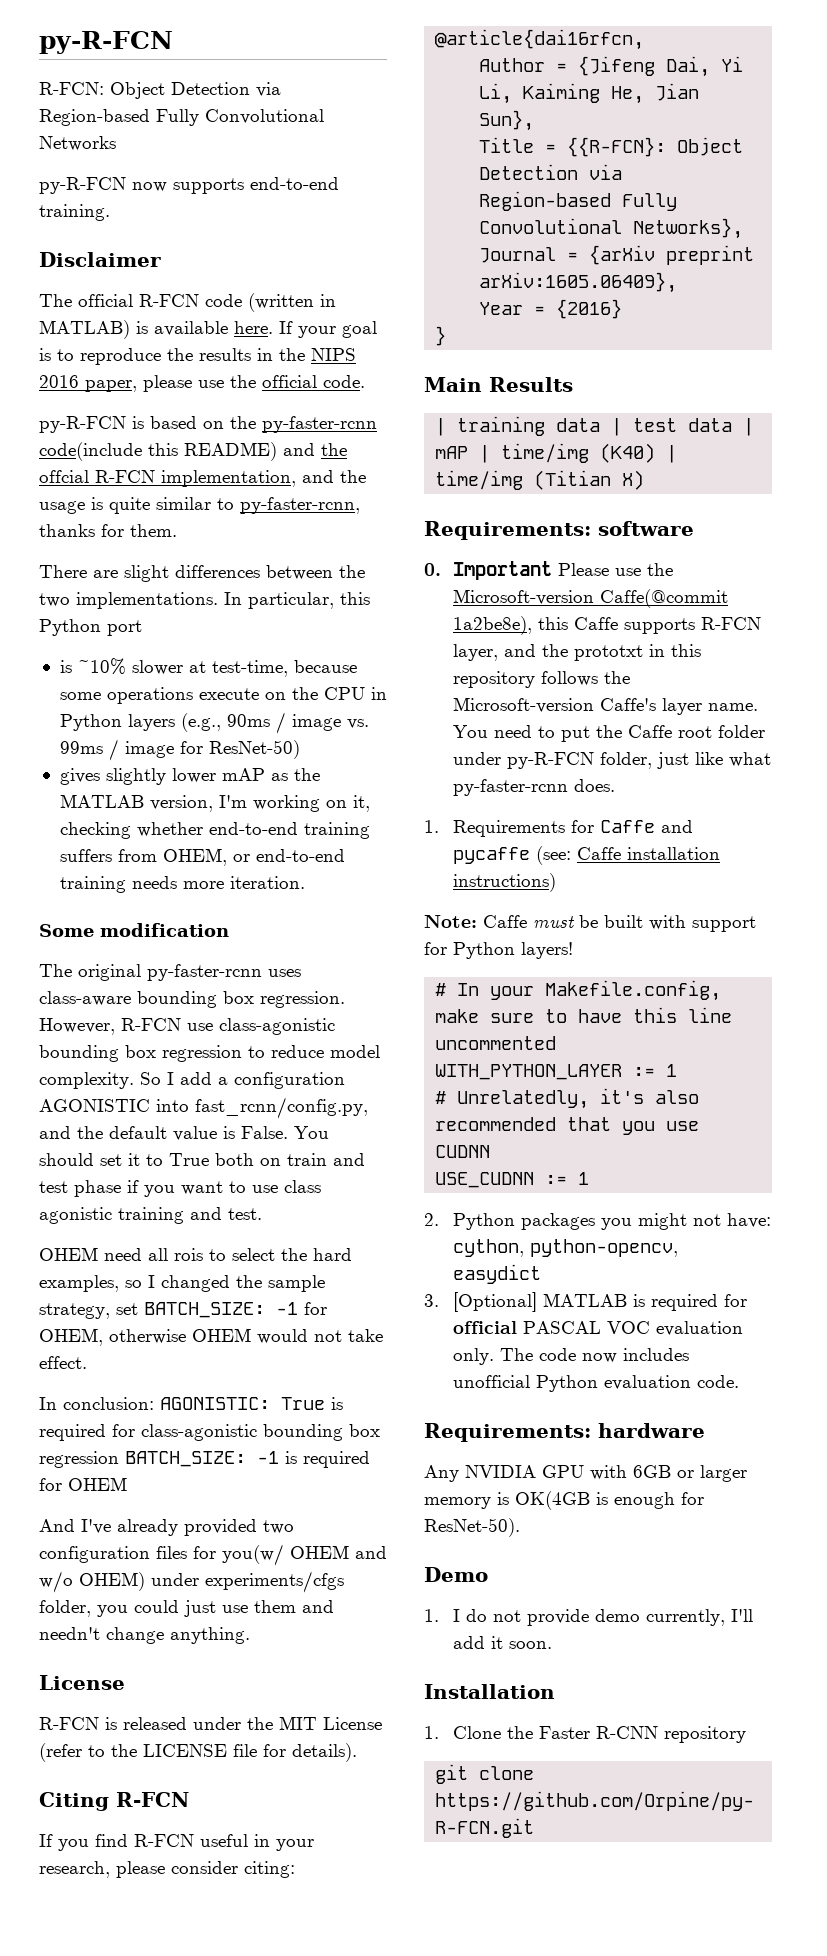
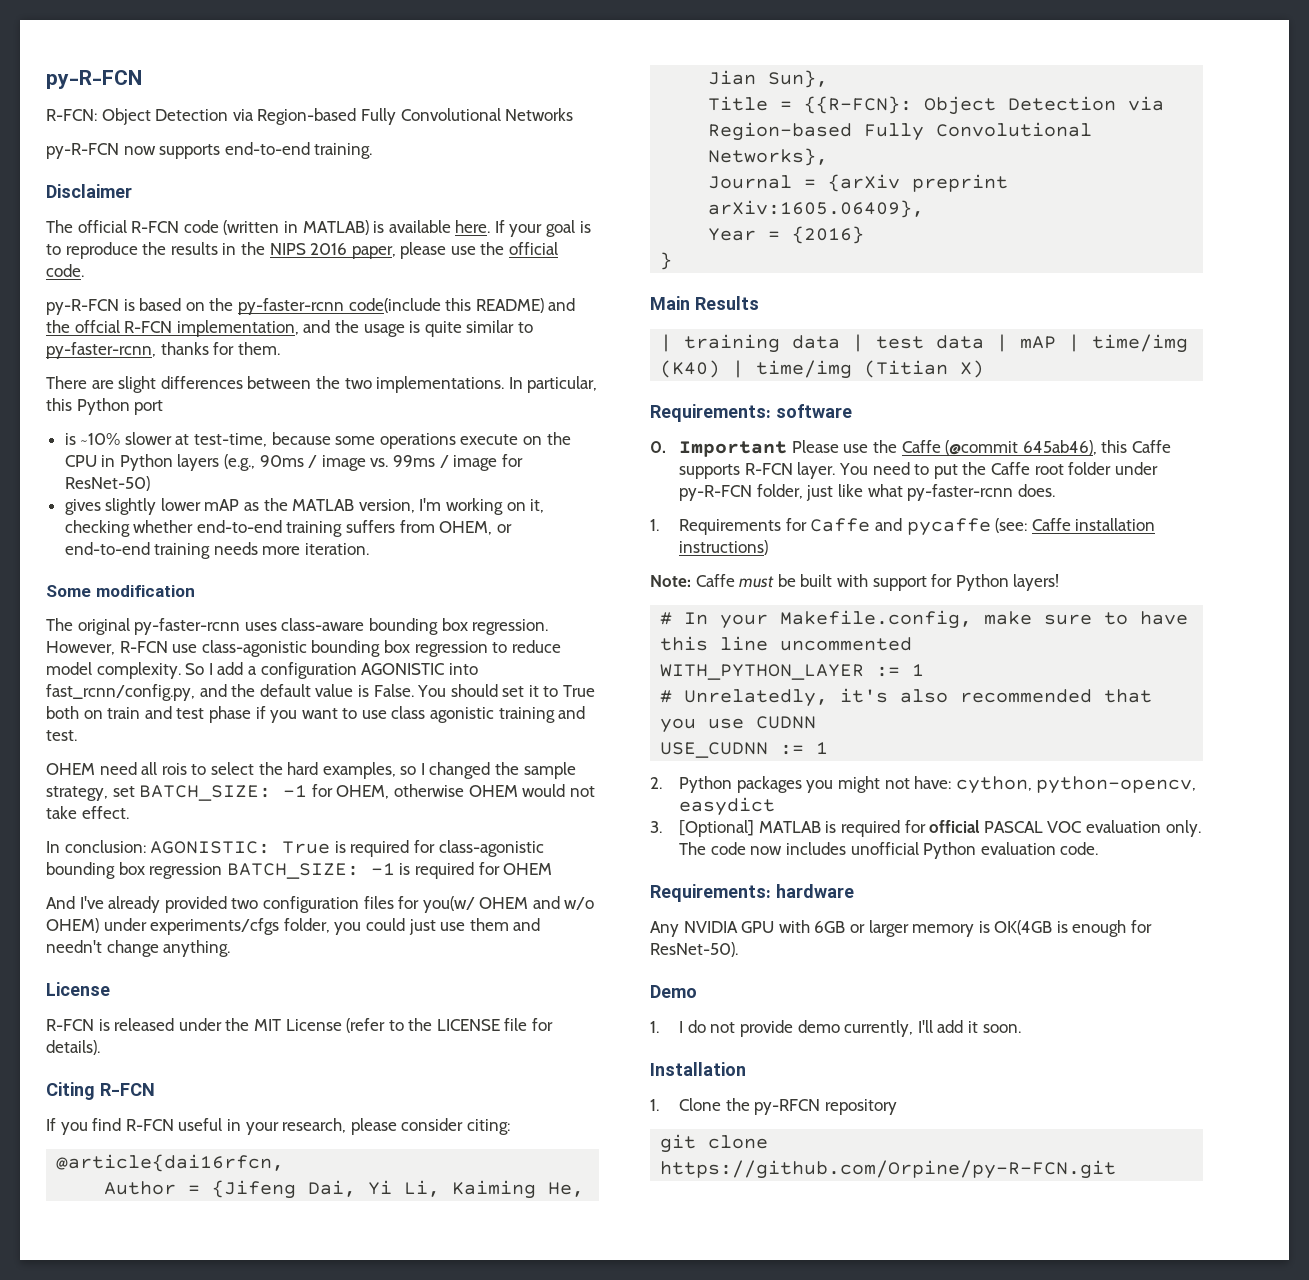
[453,589,729,608] [453,616,533,635] Microsoft-version Caffe(@commit 1a2be8e), -> [901,440,1097,455] Caffe (@commit 645ab46),
[453,644,702,661] [453,671,631,688] [453,697,759,715] layer, and the prototxt in this repository follows the Microsoft-version Caffe's layer name. -> [797,462,836,479] layer.
[539,1726,659,1739] Faster R-CNN -> [754,1099,821,1115] py-RFCN

